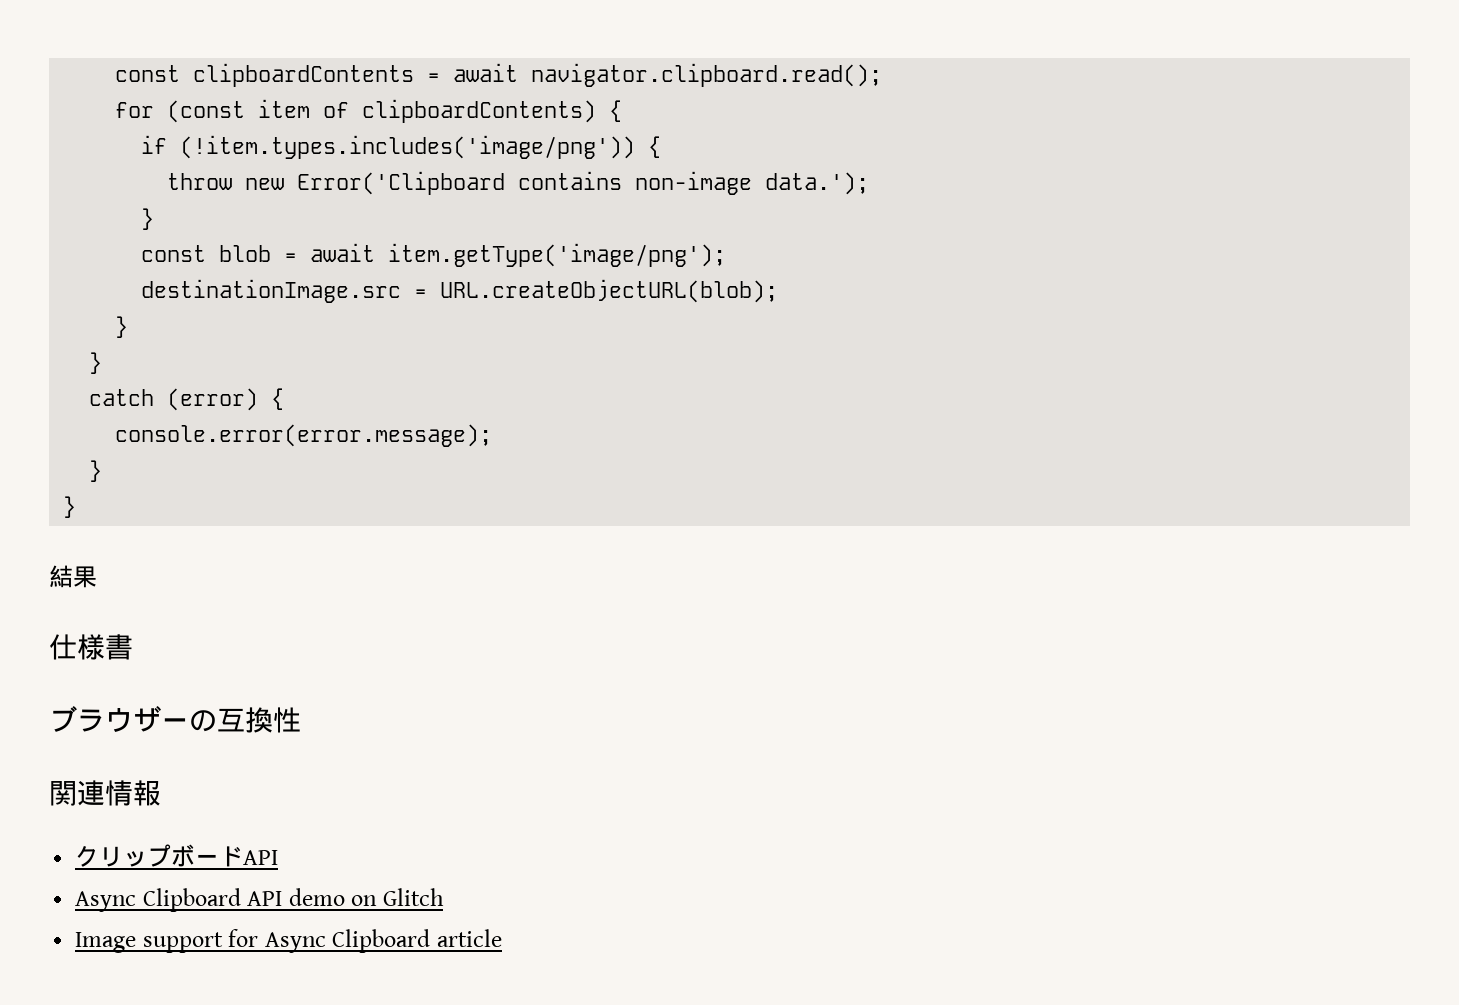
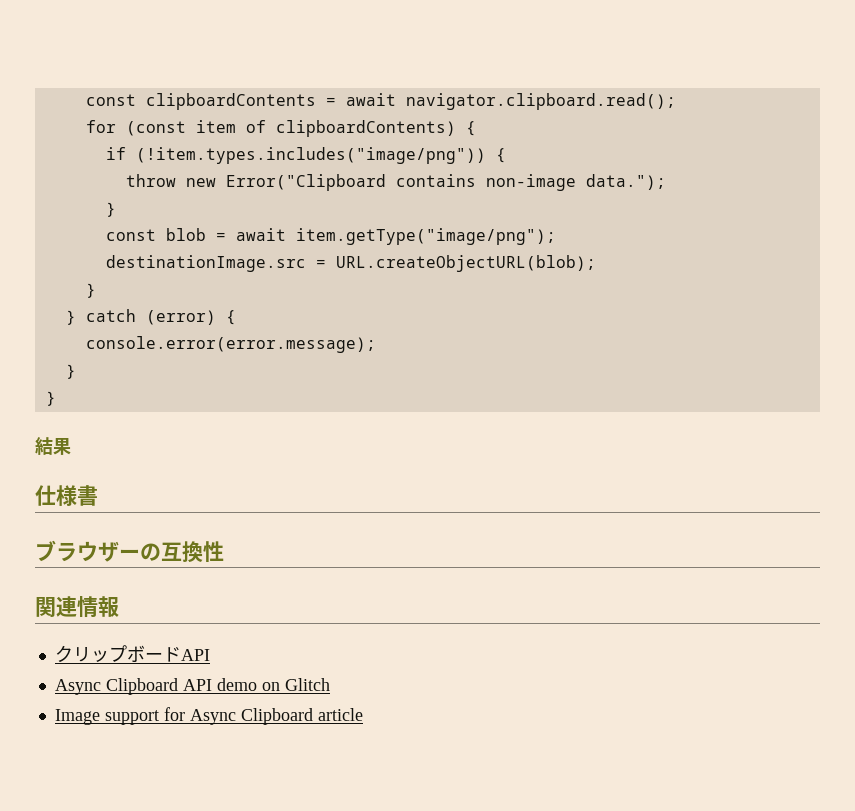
[180,135,636,159] (!item.types.includes('image/png')) -> [135,147,486,164] (!item.types.includes("image/png"))
[297,171,506,195] Error('Clipboard -> [225,174,386,191] Error("Clipboard
[765,172,870,195] data.'); -> [585,174,666,190] data.");
[388,243,727,267] item.getType('image/png'); -> [295,228,556,245] item.getType("image/png");
(103, 363) // -> (76, 317) none

